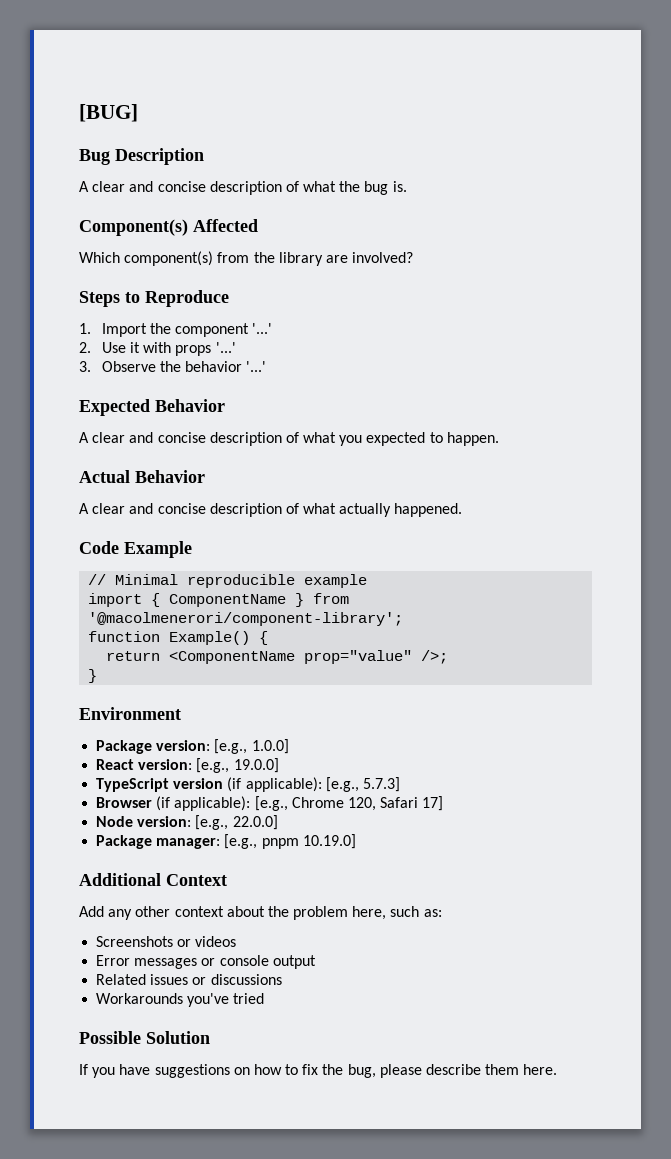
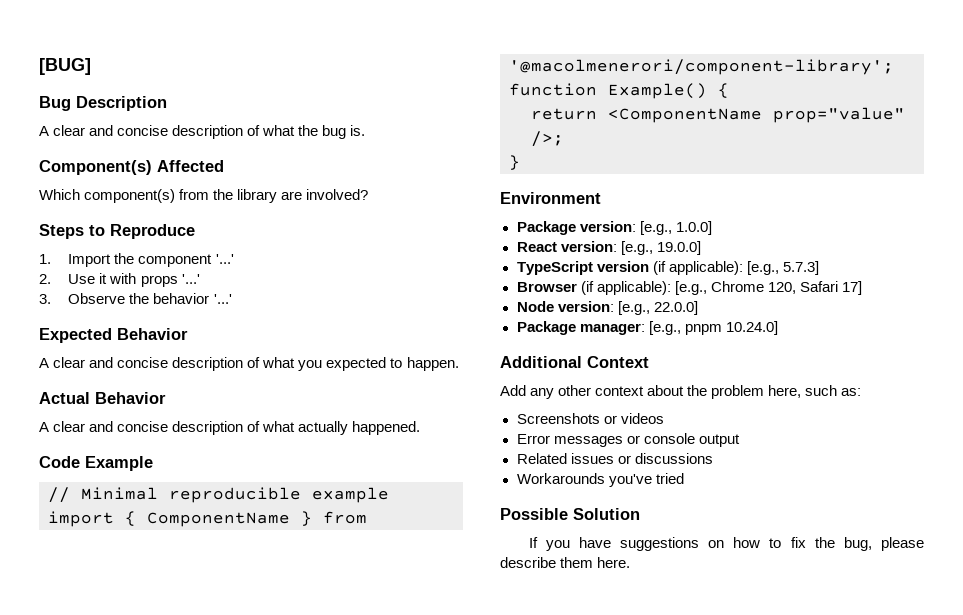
[302,834,356,849] 10.19.0] -> [725,321,778,335] 10.24.0]

